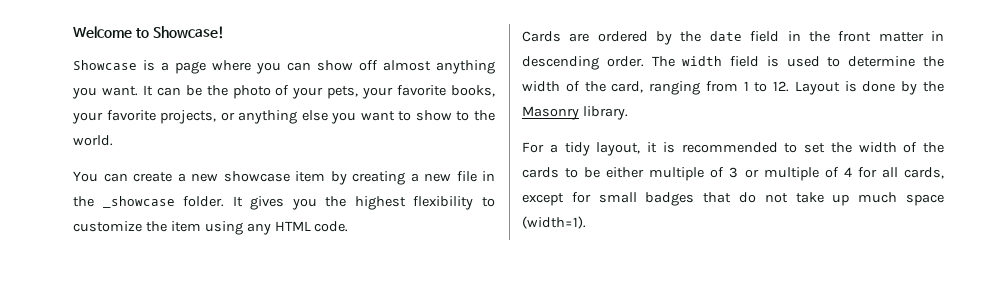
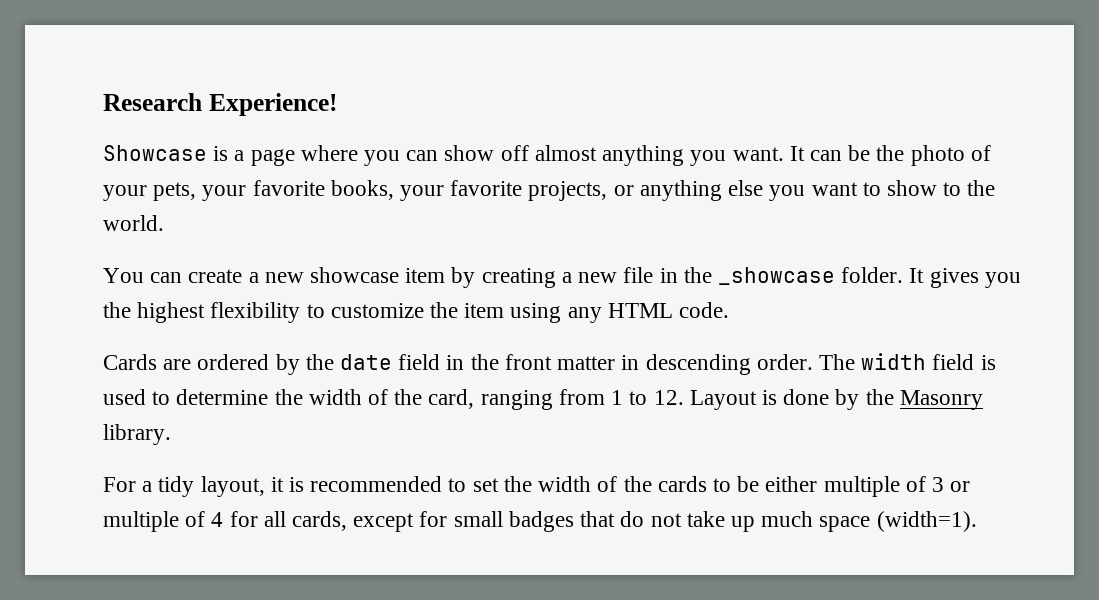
[73,26,224,39] Welcome to Showcase! -> [103,93,337,116] Research Experience!

